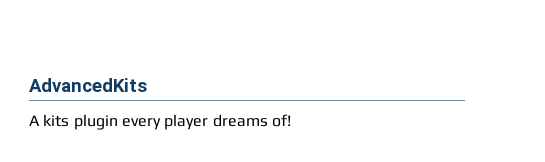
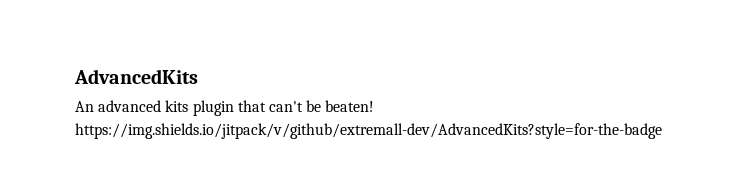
[29,114,291,130] A kits plugin every player dreams of! -> [75,100,375,116] [75,123,662,139] An advanced kits plugin that can't be beaten! https://img.shields.io/jitpack/v/github/extremall-dev/AdvancedKits?style=for-the-badge

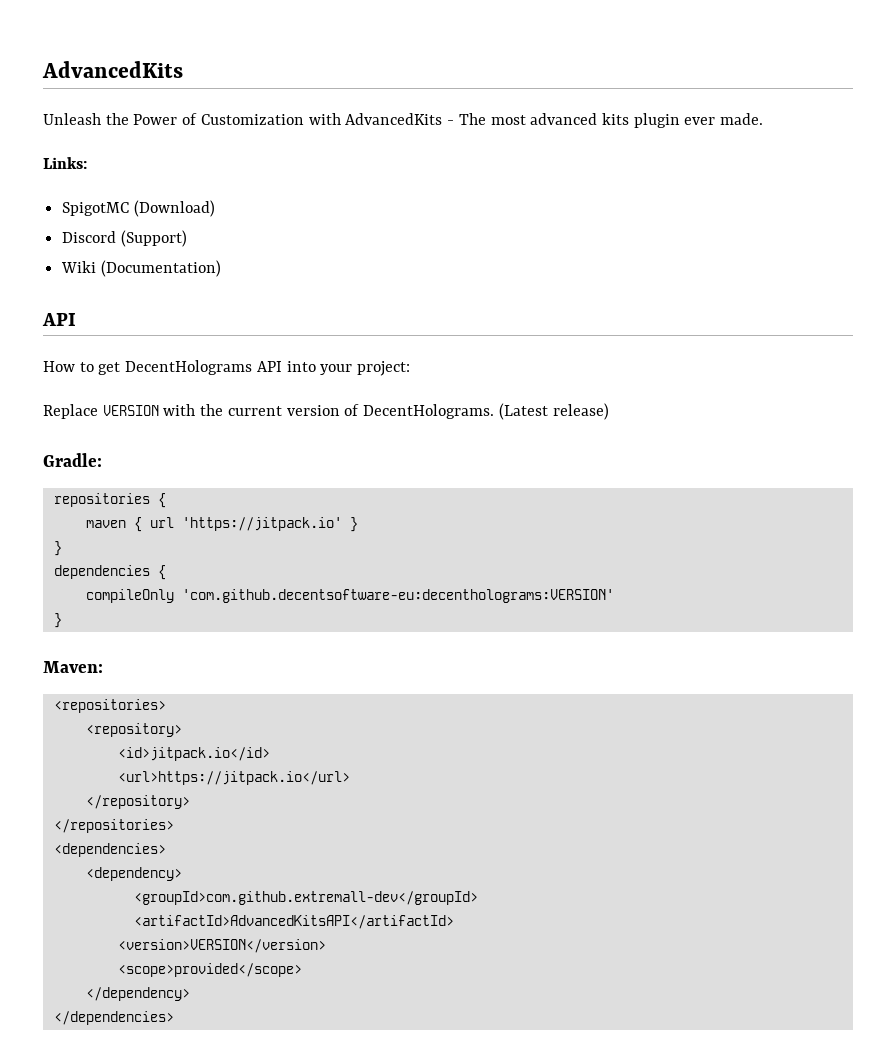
[75,100,375,116] [75,123,662,139] An advanced kits plugin that can't be beaten! https://img.shields.io/jitpack/v/github/extremall-dev/AdvancedKits?style=for-the-badge -> [43,113,764,128] [43,157,87,169] [62,200,215,217] [62,230,187,247] [61,260,221,277] [42,313,76,326] [43,360,411,376] [43,403,609,420] [43,453,102,467] [53,493,166,508] [85,517,358,532] [53,541,62,556] [53,565,166,580] [85,589,614,603] [53,613,62,628] [43,661,103,673] [53,699,166,713] [85,723,182,737] [117,747,270,761] [117,771,350,785] [85,795,190,809] [53,819,174,833] [53,843,166,857] [85,867,182,881] [133,891,478,905] [133,915,454,929] [117,939,326,953] [117,963,302,977] [85,987,190,1001] [53,1011,174,1025] Unleash the Power of Customization with AdvancedKits - The most advanced kits plugin ever made. // Links: // SpigotMC (Download) // Discord (Support) // Wiki (Documentation) // API // How to get DecentHolograms API into your project: // Replace VERSION with the current version of DecentHolograms. (Latest release) // Gradle: // repositories { // maven { url 'https://jitpack.io' } // } // dependencies { // compileOnly 'com.github.decentsoftware-eu:decentholograms:VERSION' // } // Maven: // <repositories> // <repository> // <id>jitpack.io</id> // <url>https://jitpack.io</url> // </repository> // </repositories> // <dependencies> // <dependency> // <groupId>com.github.extremall-dev</groupId> // <artifactId>AdvancedKitsAPI</artifactId> // <version>VERSION</version> // <scope>provided</scope> // </dependency> // </dependencies>

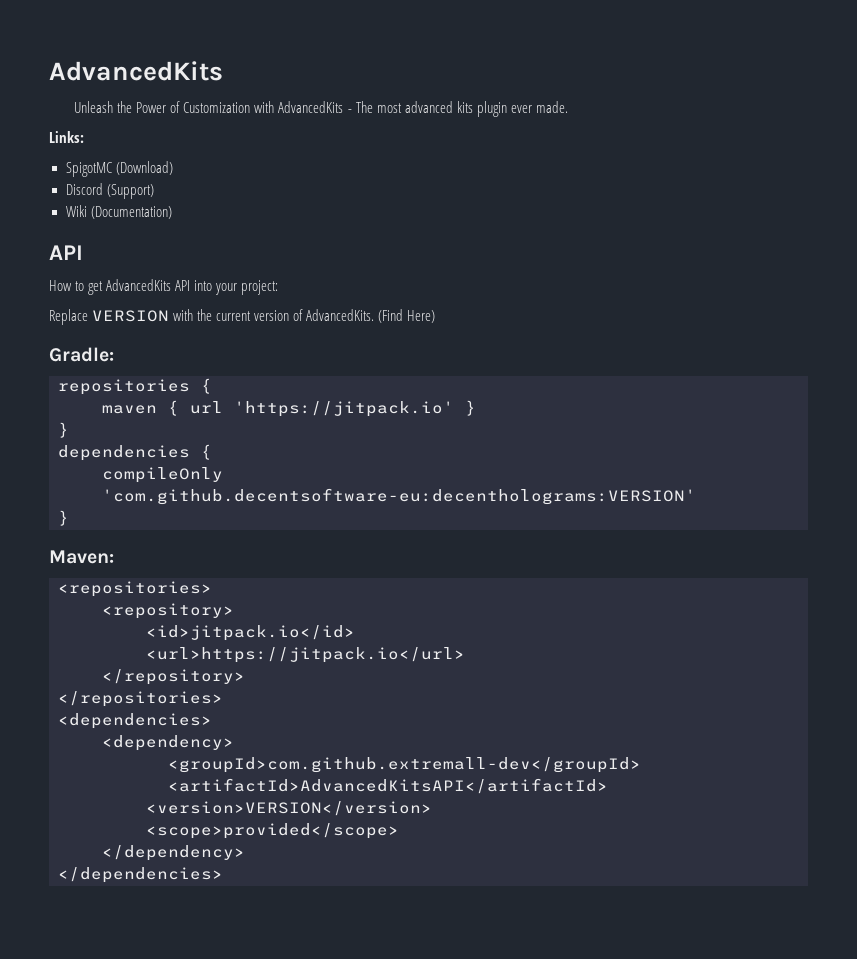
[125,360,253,375] DecentHolograms -> [106,279,172,291] AdvancedKits
[363,403,609,420] DecentHolograms. (Latest release) -> [306,309,436,323] AdvancedKits. (Find Here)

